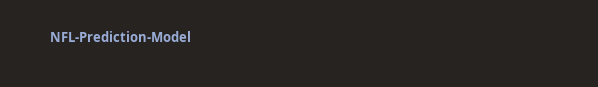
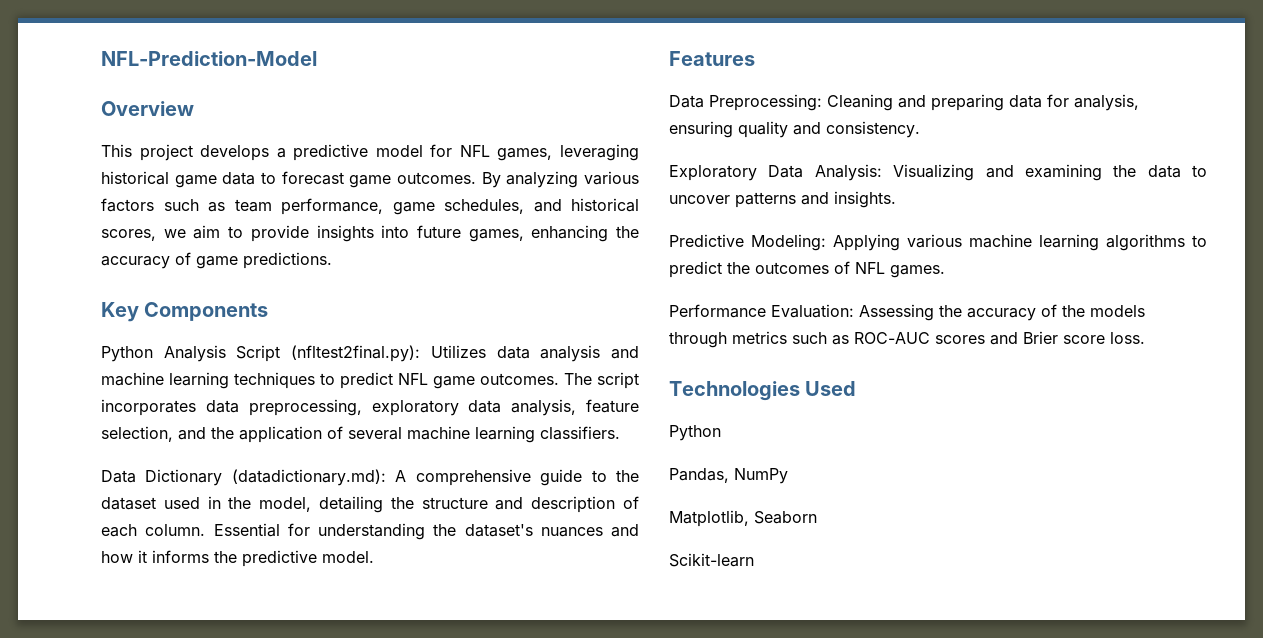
(191, 36) none -> [101,101,194,116] [101,144,639,161] [101,171,639,188] [101,198,639,215] [101,225,639,242] [101,252,332,269] [101,302,269,322] [101,345,639,362] [101,372,639,389] [101,399,639,416] [101,426,620,443] [101,469,640,486] [101,496,639,513] [101,523,639,540] [101,550,374,567] [669,51,755,66] [669,94,1139,111] [669,121,920,138] [669,164,1207,181] [669,191,896,208] [669,234,1207,251] [669,261,945,278] [669,304,1145,321] [669,331,1145,348] [669,381,857,401] [669,425,721,441] [669,468,788,484] [669,510,817,527] [669,553,754,567] // Overview // This project develops a predictive model for NFL games, leveraging historical game data to forecast game outcomes. By analyzing various factors such as team performance, game schedules, and historical scores, we aim to provide insights into future games, enhancing the accuracy of game predictions. // Key Components // Python Analysis Script (nfltest2final.py): Utilizes data analysis and machine learning techniques to predict NFL game outcomes. The script incorporates data preprocessing, exploratory data analysis, feature selection, and the application of several machine learning classifiers. // Data Dictionary (datadictionary.md): A comprehensive guide to the dataset used in the model, detailing the structure and description of each column. Essential for understanding the dataset's nuances and how it informs the predictive model. // Features // Data Preprocessing: Cleaning and preparing data for analysis, ensuring quality and consistency. // Exploratory Data Analysis: Visualizing and examining the data to uncover patterns and insights. // Predictive Modeling: Applying various machine learning algorithms to predict the outcomes of NFL games. // Performance Evaluation: Assessing the accuracy of the models through metrics such as ROC-AUC scores and Brier score loss. // Technologies Used // Python // Pandas, NumPy // Matplotlib, Seaborn // Scikit-learn

